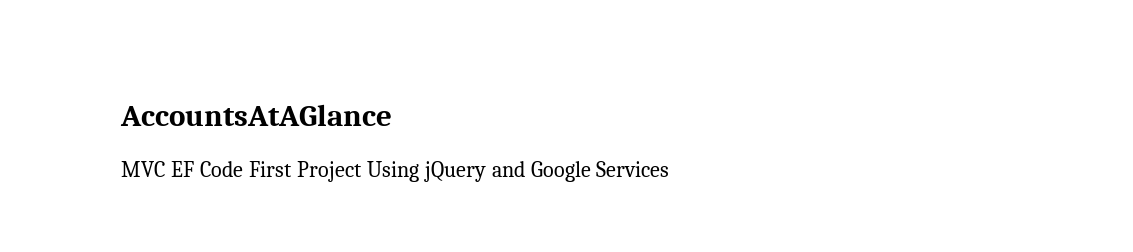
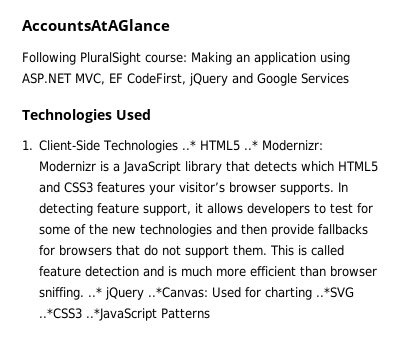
[121,161,670,182] MVC EF Code First Project Using jQuery and Google Services -> [22,52,350,65] [22,73,349,86] [22,109,151,123] [22,140,324,153] [39,161,379,174] [39,182,349,195] [39,203,374,216] [39,224,369,237] [39,245,345,258] [39,266,378,277] [39,287,355,300] [39,308,211,321] Following PluralSight course: Making an application using ASP.NET MVC, EF CodeFirst, jQuery and Google Services // Technologies Used // 1. Client-Side Technologies ..* HTML5 ..* Modernizr: Modernizr is a JavaScript library that detects which HTML5 and CSS3 features your visitor’s browser supports. In detecting feature support, it allows developers to test for some of the new technologies and then provide fallbacks for browsers that do not support them. This is called feature detection and is much more efficient than browser sniffing. ..* jQuery ..*Canvas: Used for charting ..*SVG ..*CSS3 ..*JavaScript Patterns

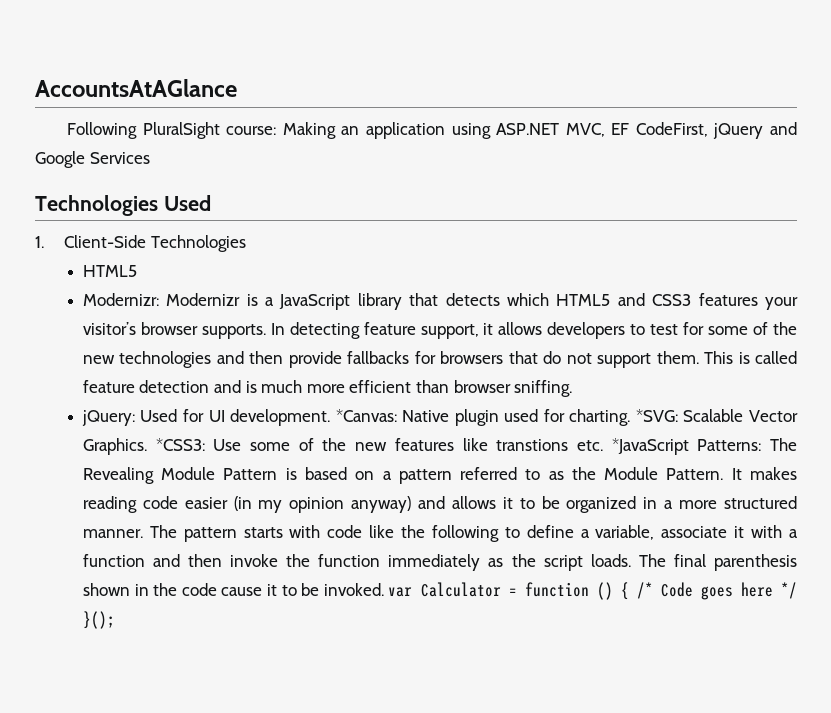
[182,140,259,151] ..* HTML5 ..* -> [82,265,137,277] // HTML5 //
[88,287,355,300] [39,308,211,321] ..* jQuery ..*Canvas: Used for charting ..*SVG ..*CSS3 ..*JavaScript Patterns -> [81,409,798,426] [82,438,797,455] [82,467,797,484] [82,496,797,513] [82,525,798,542] [82,554,797,571] [82,582,797,600] [82,611,115,629] // jQuery: Used for UI development. *Canvas: Native plugin used for charting. *SVG: Scalable Vector Graphics. *CSS3: Use some of the new features like transtions etc. *JavaScript Patterns: The Revealing Module Pattern is based on a pattern referred to as the Module Pattern. It makes reading code easier (in my opinion anyway) and allows it to be organized in a more structured manner. The pattern starts with code like the following to define a variable, associate it with a function and then invoke the function immediately as the script loads. The final parenthesis shown in the code cause it to be invoked. var Calculator = function () { /* Code goes here */ }();

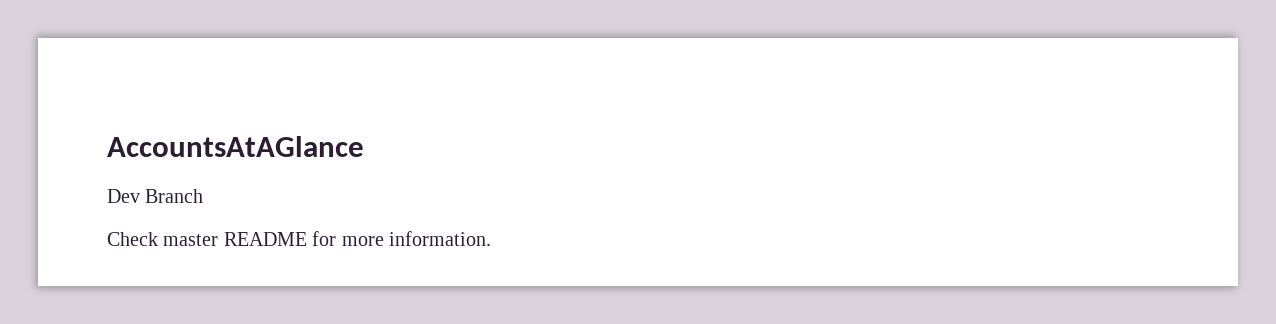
[66,122,798,139] [35,151,150,168] [35,195,211,216] [35,235,246,252] [82,265,137,277] [82,293,799,310] [82,322,798,339] [82,351,798,368] [82,380,573,397] [81,409,798,426] [82,438,797,455] [82,467,797,484] [82,496,797,513] [82,525,798,542] [82,554,797,571] [82,582,797,600] [82,611,115,629] Following PluralSight course: Making an application using ASP.NET MVC, EF CodeFirst, jQuery and Google Services // Technologies Used // 1. Client-Side Technologies // HTML5 // Modernizr: Modernizr is a JavaScript library that detects which HTML5 and CSS3 features your visitor’s browser supports. In detecting feature support, it allows developers to test for some of the new technologies and then provide fallbacks for browsers that do not support them. This is called feature detection and is much more efficient than browser sniffing. // jQuery: Used for UI development. *Canvas: Native plugin used for charting. *SVG: Scalable Vector Graphics. *CSS3: Use some of the new features like transtions etc. *JavaScript Patterns: The Revealing Module Pattern is based on a pattern referred to as the Module Pattern. It makes reading code easier (in my opinion anyway) and allows it to be organized in a more structured manner. The pattern starts with code like the following to define a variable, associate it with a function and then invoke the function immediately as the script loads. The final parenthesis shown in the code cause it to be invoked. var Calculator = function () { /* Code goes here */ }(); -> [107,189,204,203] [107,231,491,246] Dev Branch // Check master README for more information.

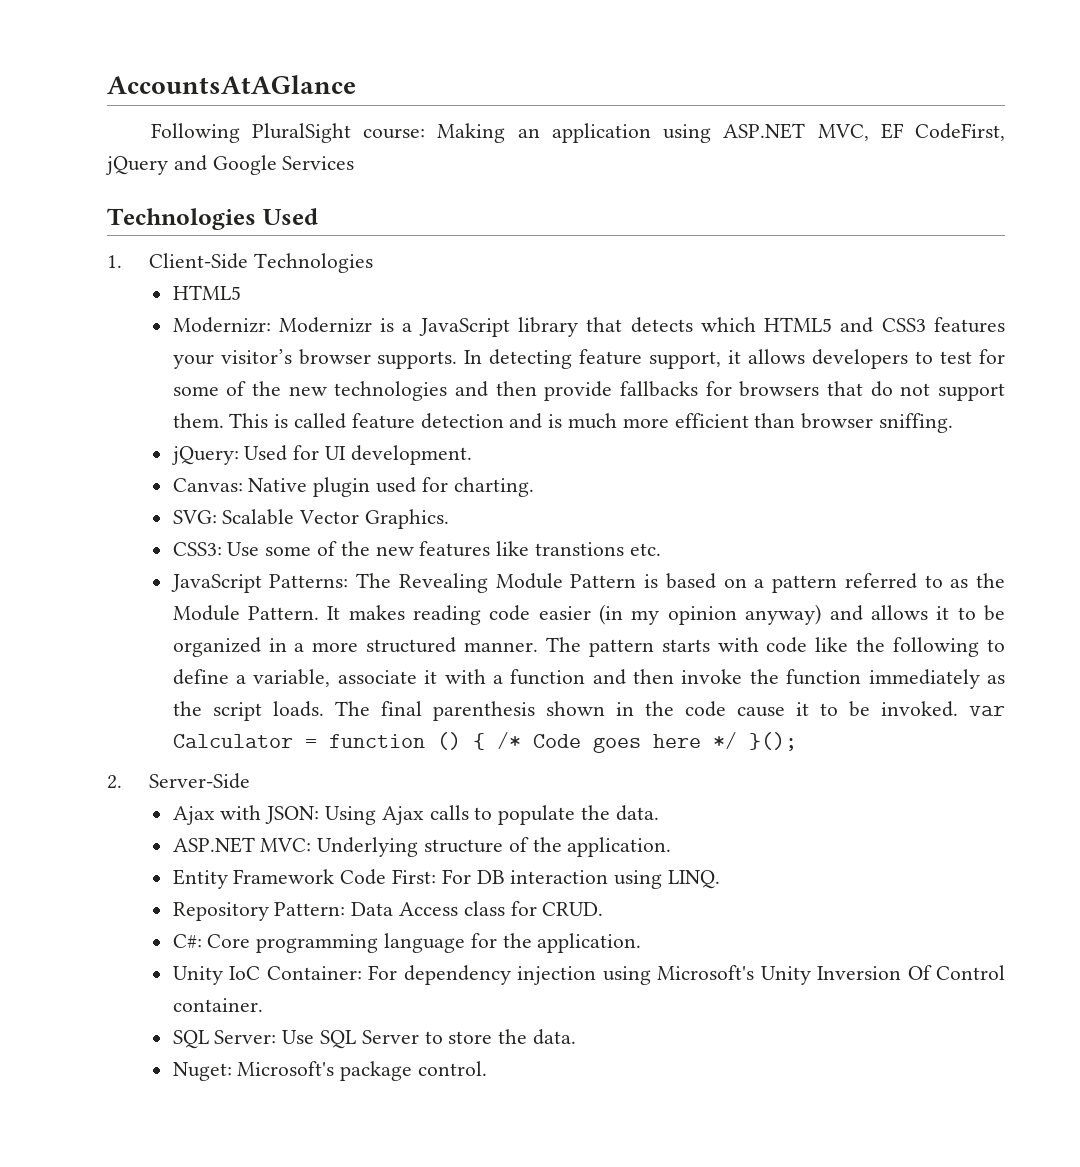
[107,189,204,203] [107,231,491,246] Dev Branch // Check master README for more information. -> [150,123,1005,143] [105,155,355,175] [107,208,318,230] [107,253,373,273] [172,285,241,300] [172,317,1005,337] [172,349,1006,369] [172,381,1006,401] [172,413,954,433] [170,445,472,465] [172,477,534,497] [172,509,450,529] [172,541,661,557] [170,573,1005,593] [172,604,1005,625] [172,637,1005,657] [172,669,1005,689] [172,701,1005,721] [172,732,797,753] [107,773,250,789] [172,805,659,825] [172,837,672,857] [172,869,721,889] [172,901,604,921] [172,933,642,953] [172,965,1005,985] [172,998,263,1012] [172,1029,577,1049] [172,1061,488,1081] Following PluralSight course: Making an application using ASP.NET MVC, EF CodeFirst, jQuery and Google Services // Technologies Used // 1. Client-Side Technologies // HTML5 // Modernizr: Modernizr is a JavaScript library that detects which HTML5 and CSS3 features your visitor’s browser supports. In detecting feature support, it allows developers to test for some of the new technologies and then provide fallbacks for browsers that do not support them. This is called feature detection and is much more efficient than browser sniffing. // jQuery: Used for UI development. // Canvas: Native plugin used for charting. // SVG: Scalable Vector Graphics. // CSS3: Use some of the new features like transtions etc. // JavaScript Patterns: The Revealing Module Pattern is based on a pattern referred to as the Module Pattern. It makes reading code easier (in my opinion anyway) and allows it to be organized in a more structured manner. The pattern starts with code like the following to define a variable, associate it with a function and then invoke the function immediately as the script loads. The final parenthesis shown in the code cause it to be invoked. var Calculator = function () { /* Code goes here */ }(); // 2. Server-Side // Ajax with JSON: Using Ajax calls to populate the data. // ASP.NET MVC: Underlying structure of the application. // Entity Framework Code First: For DB interaction using LINQ. // Repository Pattern: Data Access class for CRUD. // C#: Core programming language for the application. // Unity IoC Container: For dependency injection using Microsoft's Unity Inversion Of Control container. // SQL Server: Use SQL Server to store the data. // Nuget: Microsoft's package control.

